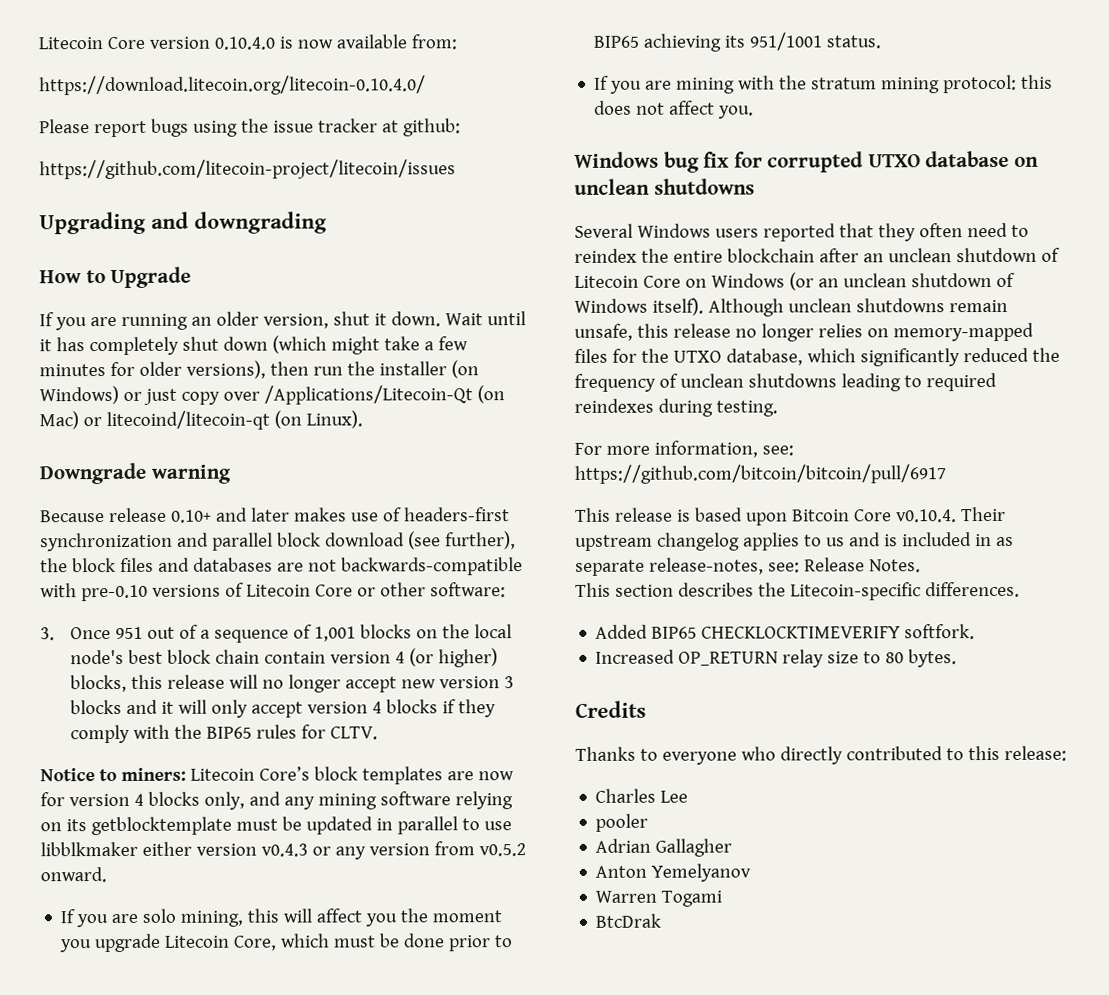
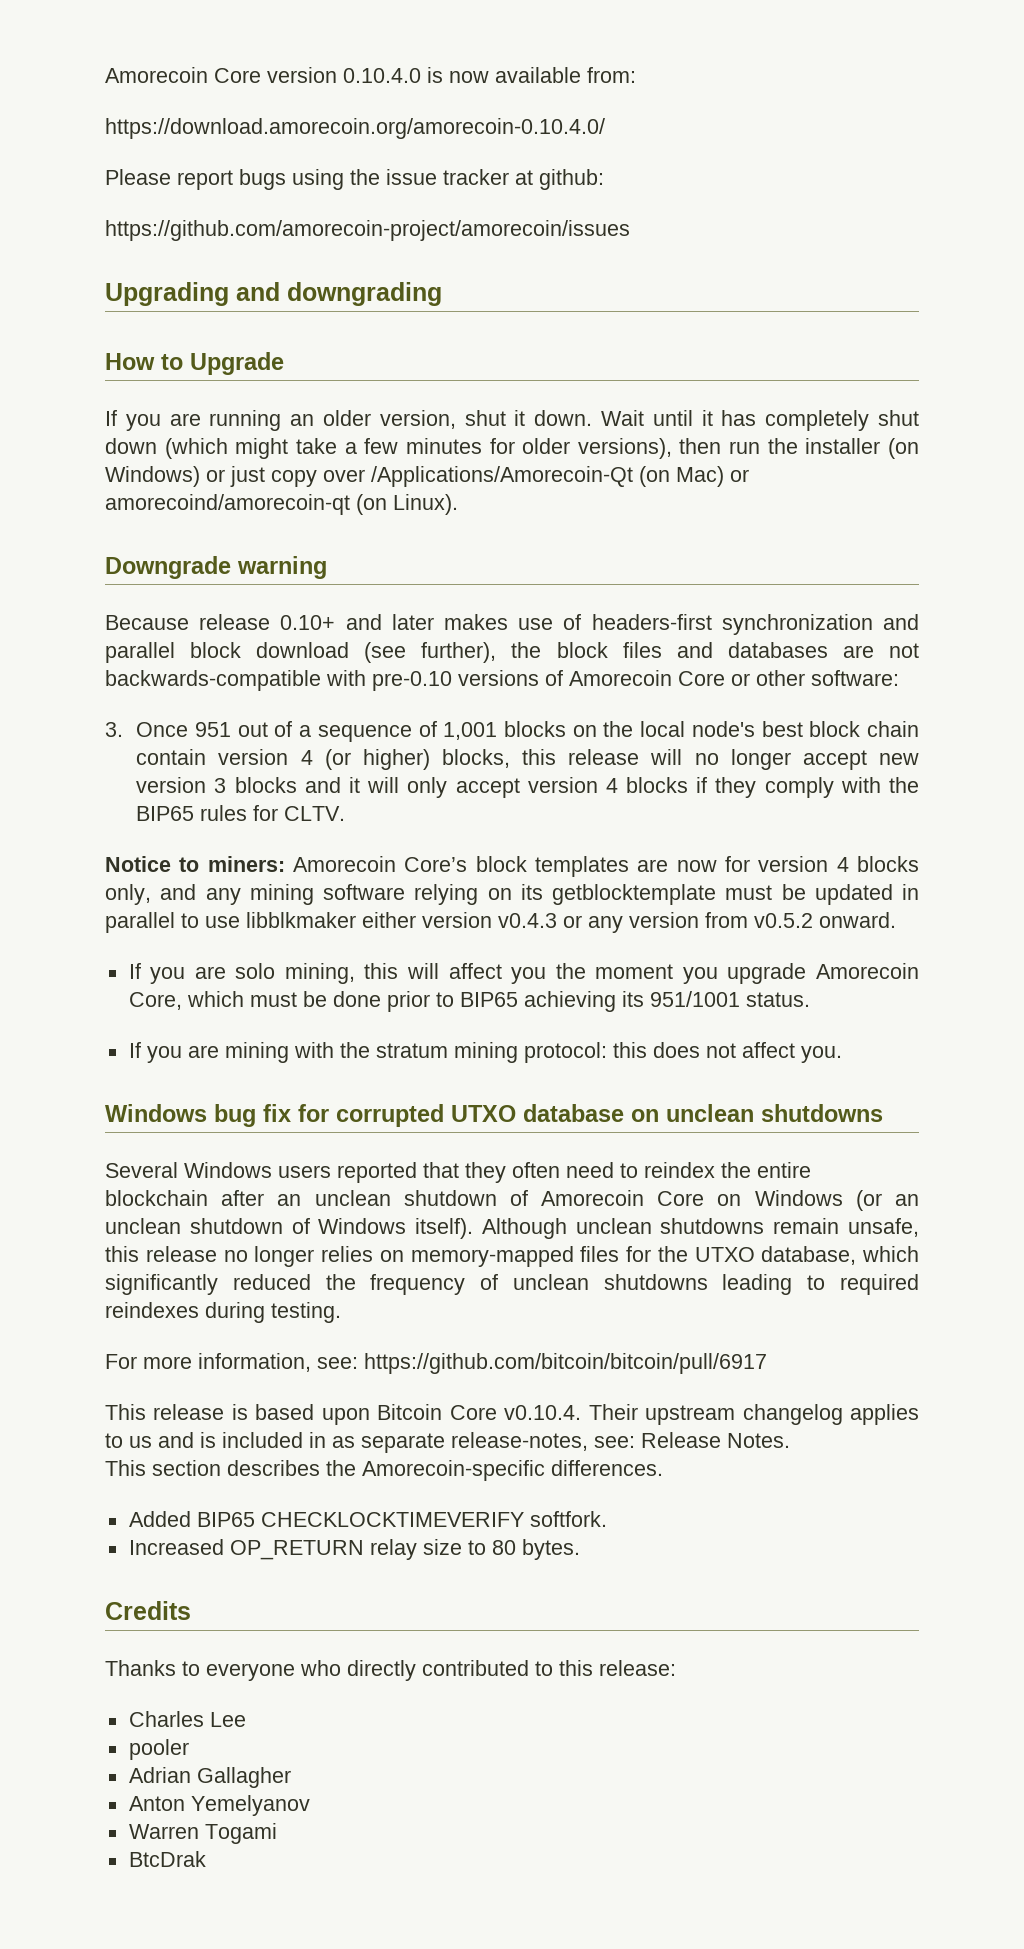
[38,37,103,50] Litecoin -> [105,67,208,83] Amorecoin
[39,75,426,96] https://download.litecoin.org/litecoin-0.10.4.0/ -> [105,118,605,139] https://download.amorecoin.org/amorecoin-0.10.4.0/
[39,159,456,180] https://github.com/litecoin-project/litecoin/issues -> [105,220,630,241] https://github.com/amorecoin-project/amorecoin/issues
[263,385,473,405] /Applications/Litecoin-Qt -> [371,466,633,487] /Applications/Amorecoin-Qt
[105,410,270,431] litecoind/litecoin-qt -> [105,494,350,515] amorecoind/amorecoin-qt
[245,584,311,597] Litecoin -> [569,670,672,686] Amorecoin
[189,768,255,781] Litecoin -> [293,856,396,872] Amorecoin
[164,935,231,948] Litecoin -> [816,963,919,979] Amorecoin
[574,275,639,288] Litecoin -> [541,1190,645,1206] Amorecoin
[789,582,921,601] Litecoin-specific -> [362,1460,545,1481] Amorecoin-specific

